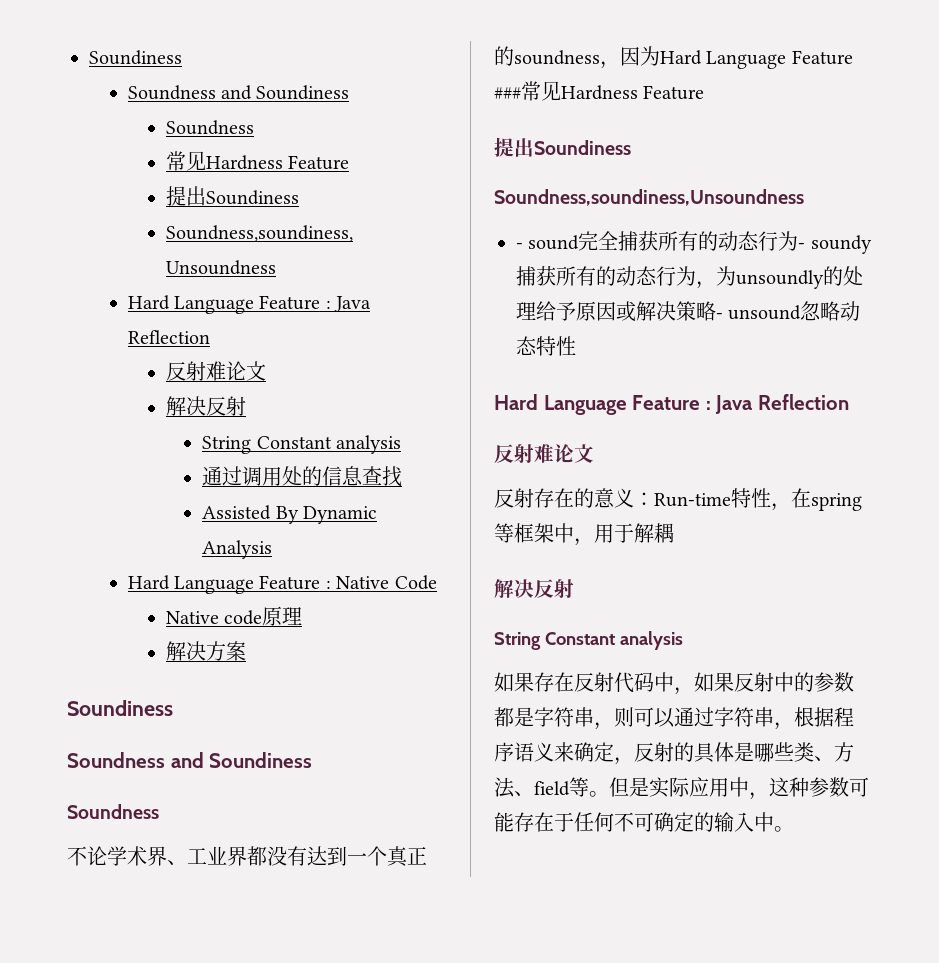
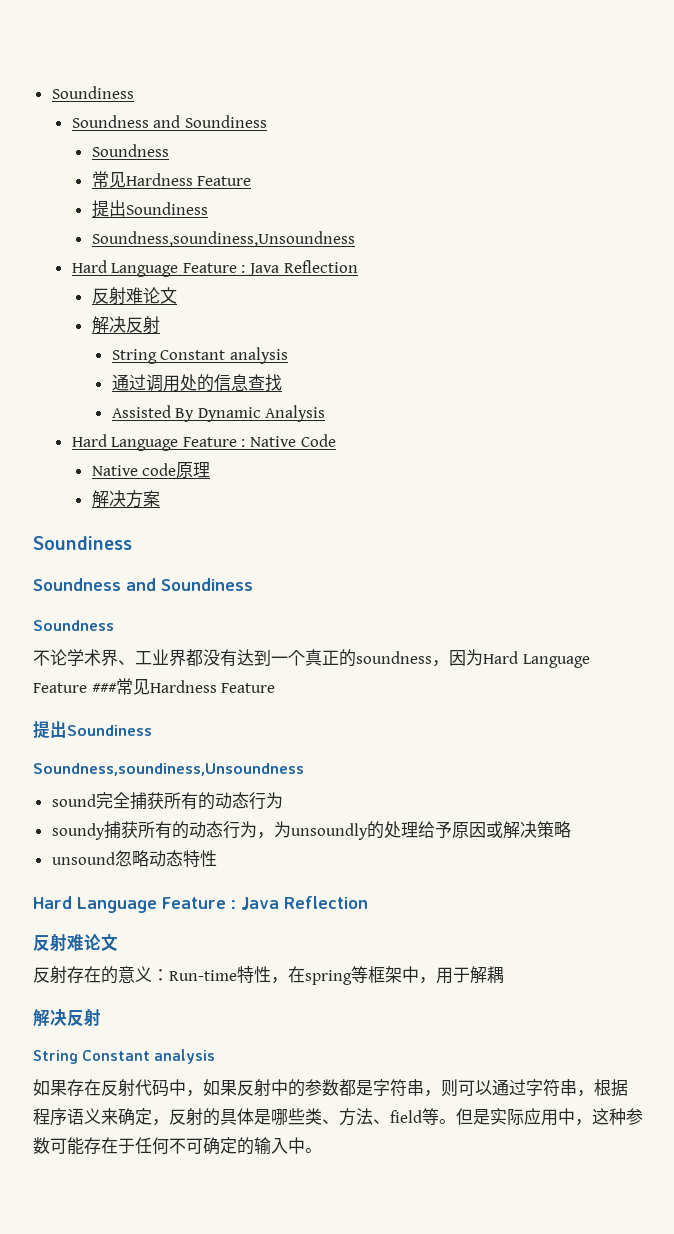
[516,243,523,249] - -> (304, 769) none
[798,243,806,249] - -> (283, 800) //
[716,313,723,319] - -> (571, 829) //

